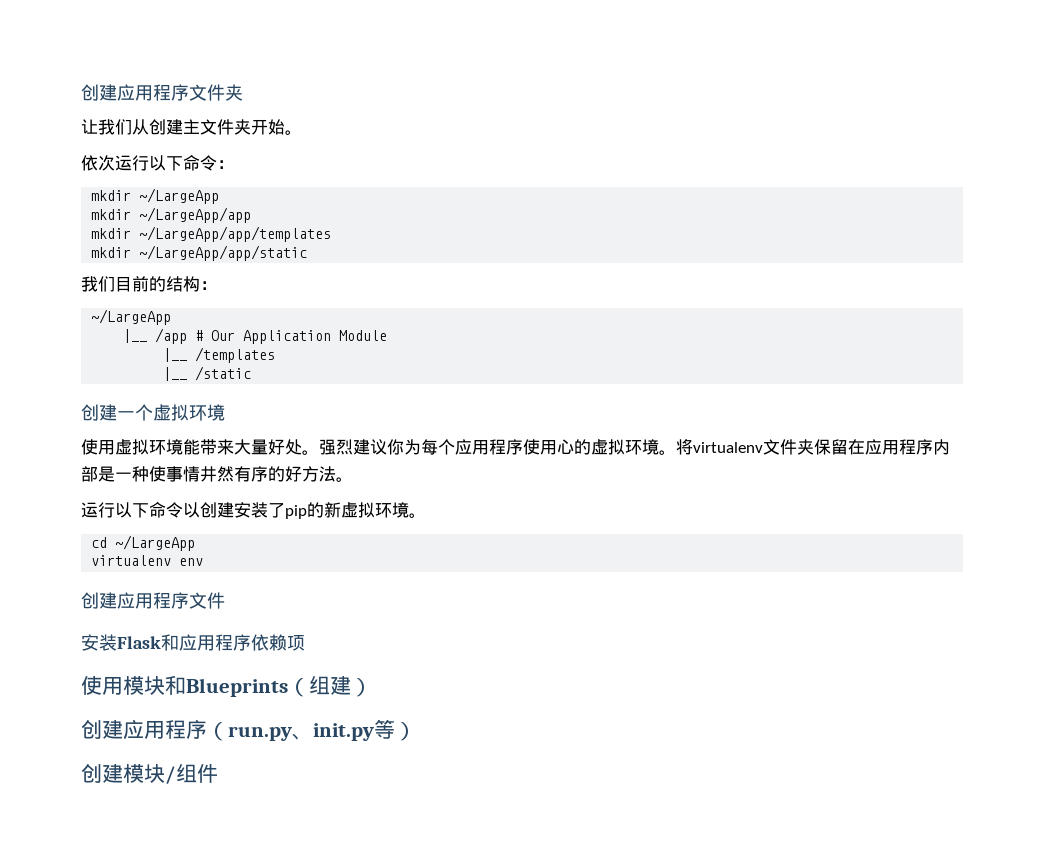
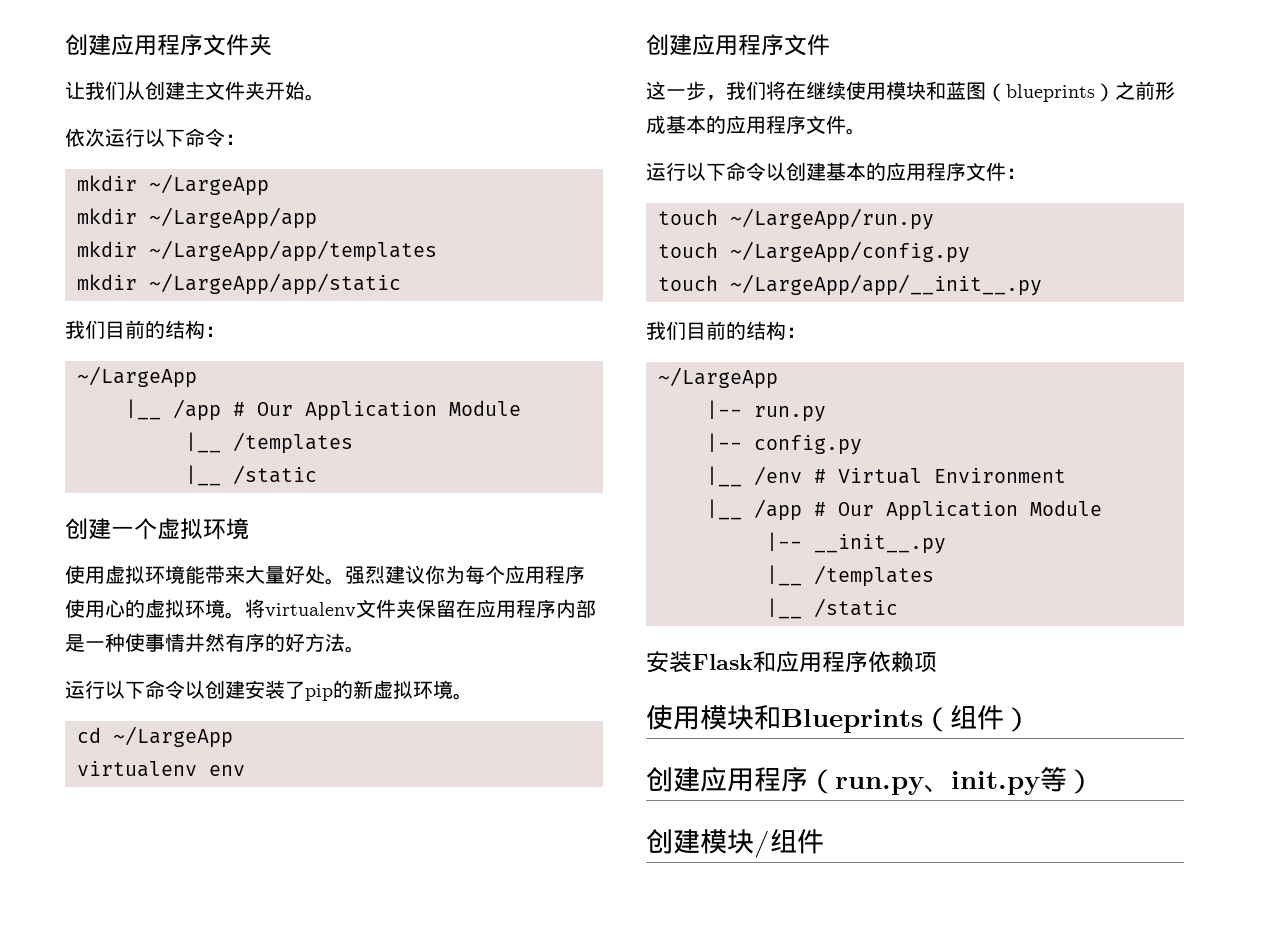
(225, 600) none -> [646,81,1175,102] [646,115,866,135] [646,162,1026,181] [658,208,934,230] [658,241,970,263] [658,274,1042,296] [646,321,806,340] [658,367,778,389] [706,400,826,422] [706,433,862,455] [706,466,1066,487] [706,499,1102,521] [766,532,946,554] [766,565,934,587] [766,598,898,619] // 这一步，我们将在继续使用模块和蓝图（blueprints）之前形成基本的应用程序文件。 // 运行以下命令以创建基本的应用程序文件： // touch ~/LargeApp/run.py // touch ~/LargeApp/config.py // touch ~/LargeApp/app/__init__.py // 我们目前的结构： // ~/LargeApp // |-- run.py // |-- config.py // |__ /env # Virtual Environment // |__ /app # Our Application Module // |-- __init__.py // |__ /templates // |__ /static
[330,676,351,695] 建 -> [977,705,1004,730] 件

